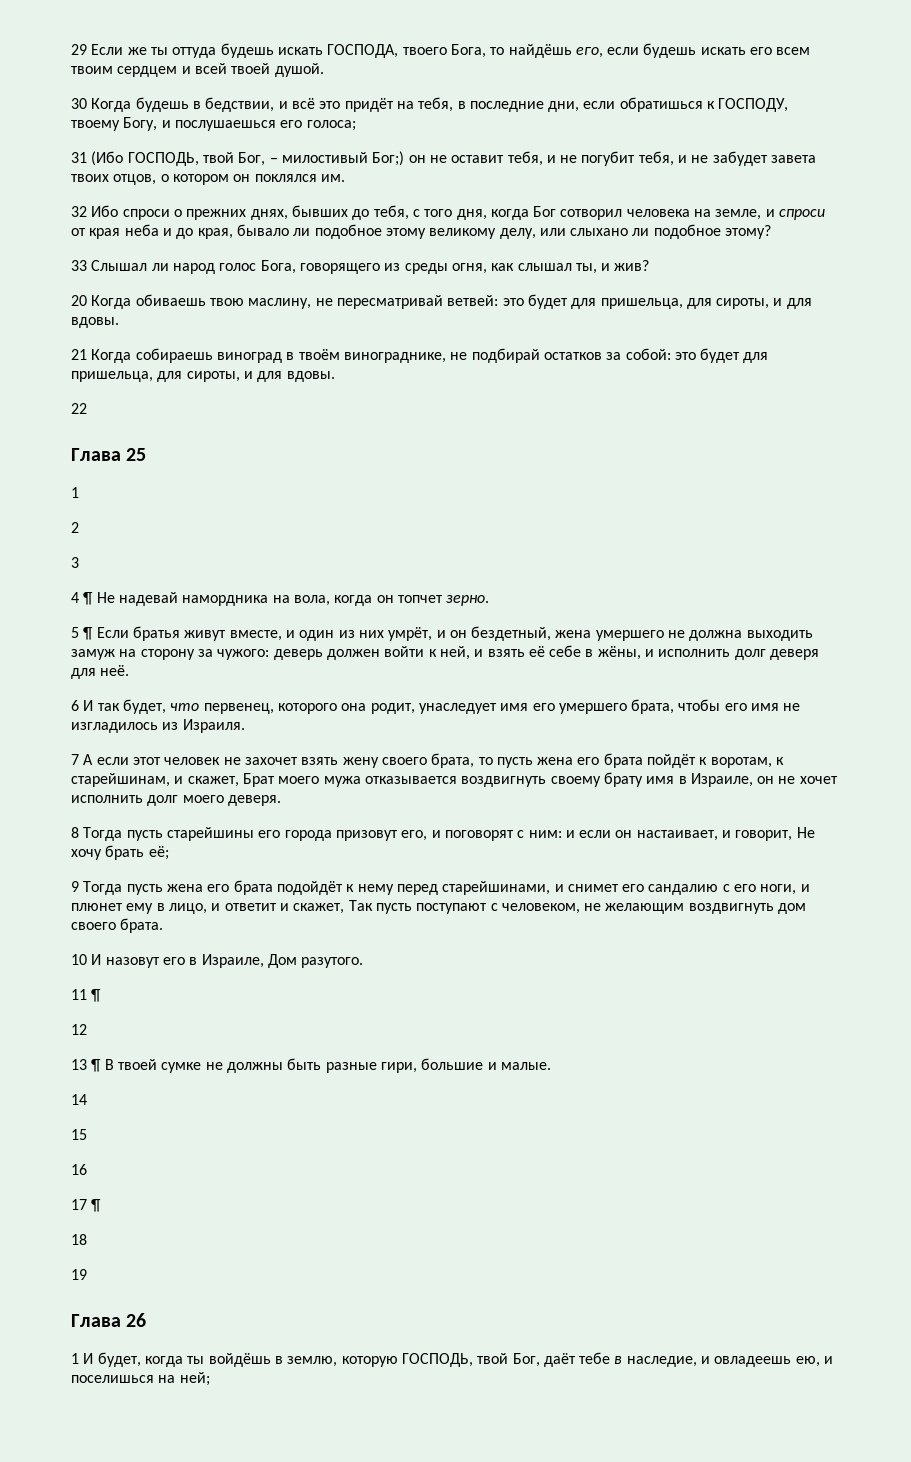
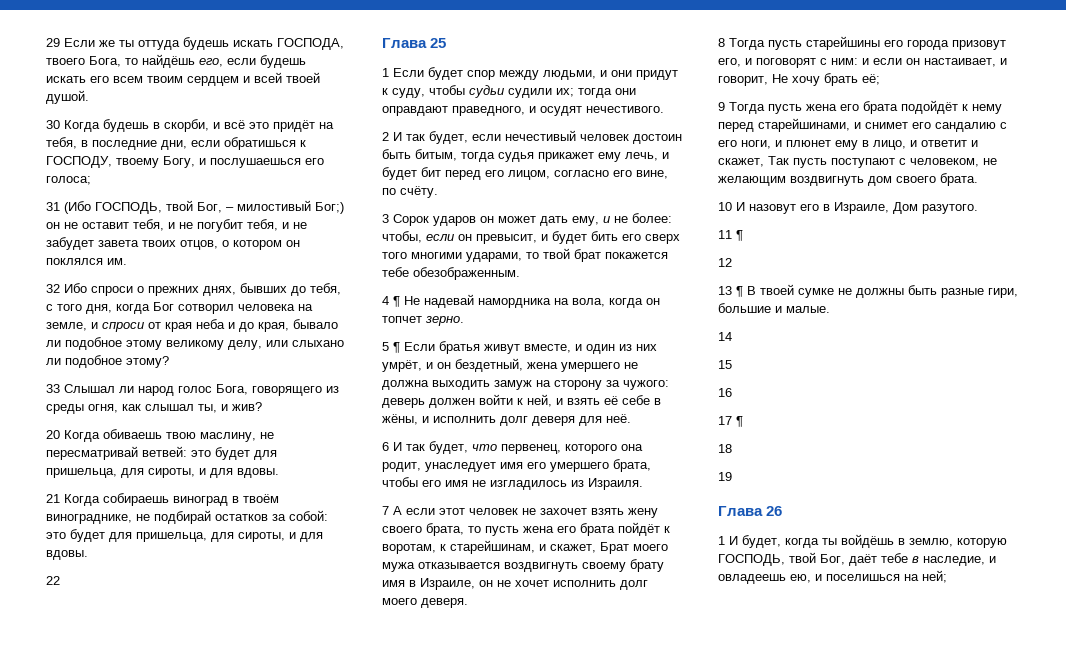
[205,97,275,112] бедствии, -> [164,119,209,132] скорби,
[71,522,79,533] [71,557,79,568] // 2 // 3 -> [393,67,678,80] [382,85,636,98] [382,106,664,116] [382,130,682,144] [382,149,669,162] [382,167,668,180] [382,186,438,198] [382,213,672,226] [382,231,680,244] [382,248,668,262] [382,267,520,280] Если будет спор между людьми, и они придут к суду, чтобы судьи судили их; тогда они оправдают праведного, и осудят нечестивого. // 2 И так будет, если нечестивый человек достоин быть битым, тогда судья прикажет ему лечь, и будет бит перед его лицом, согласно его вине, по счёту. // 3 Сорок ударов он может дать ему, и не более: чтобы, если он превысит, и будет бить его сверх того многими ударами, то твой брат покажется тебе обезображенным.

